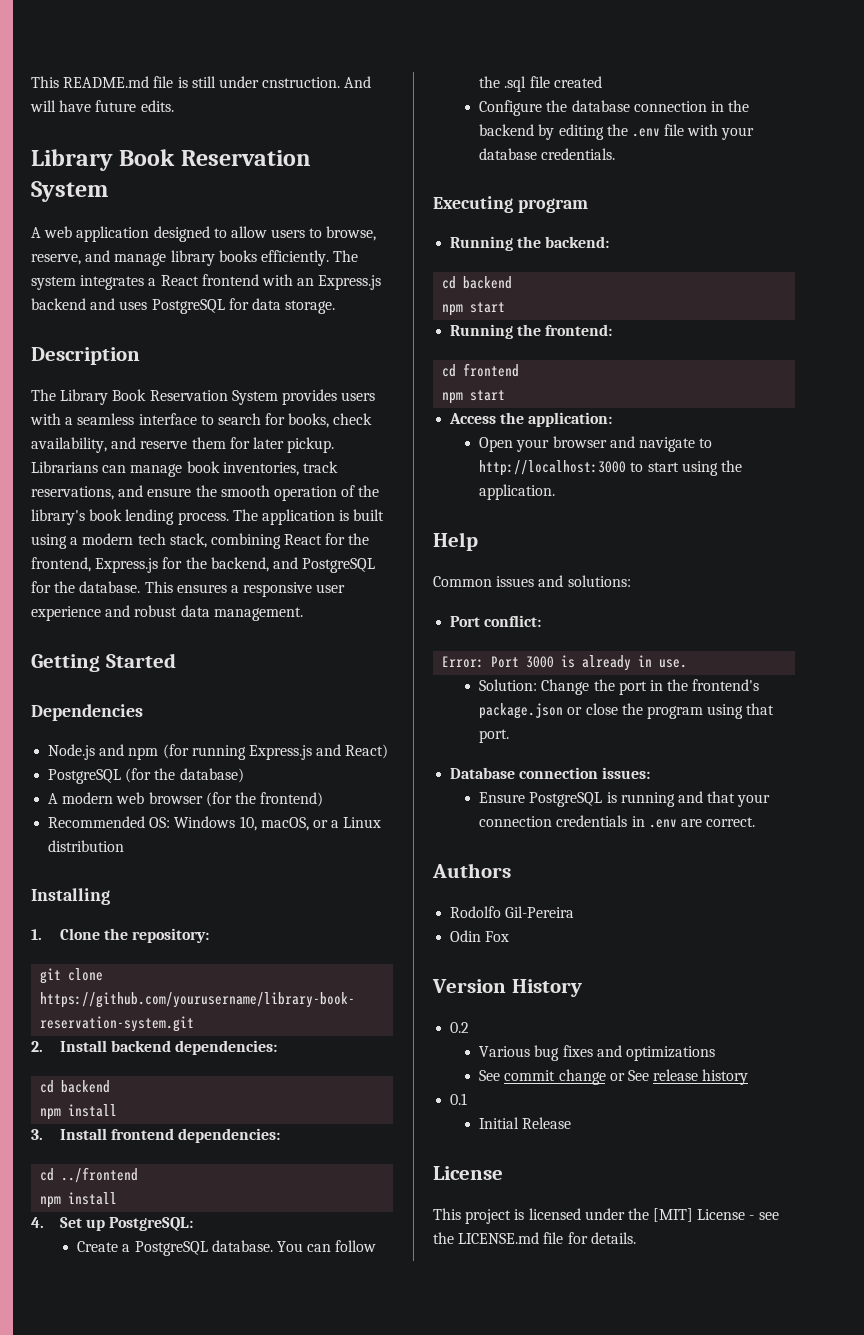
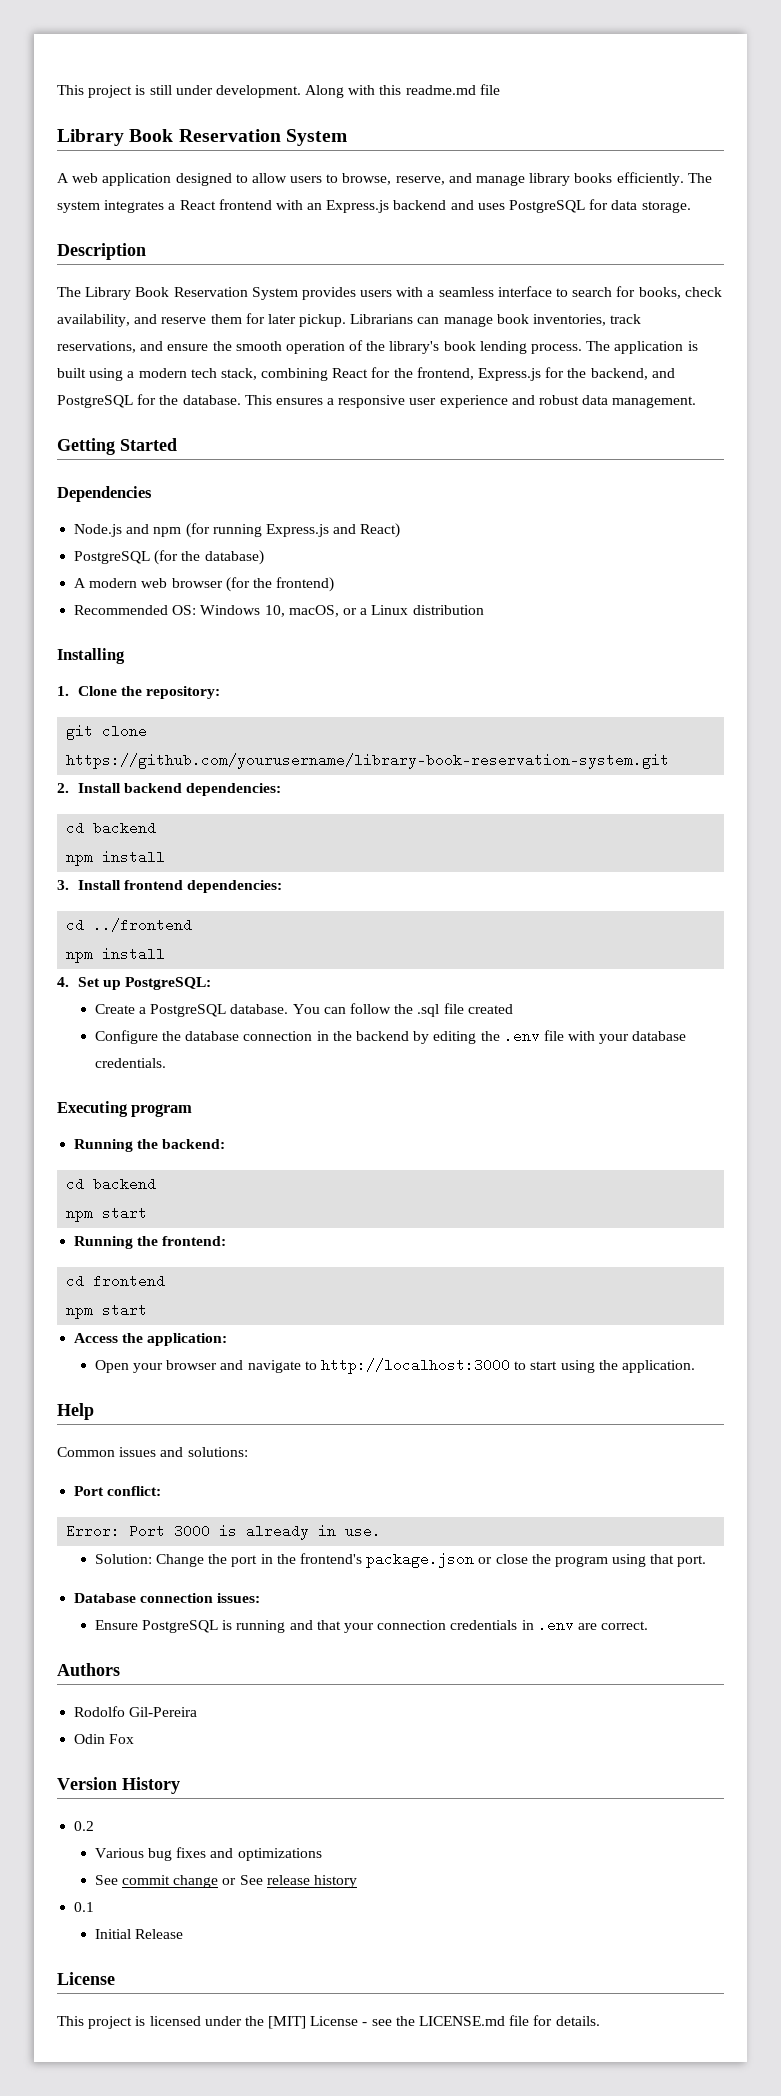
[31,76,174,88] This README.md file -> [57,85,133,98] This project
[262,76,372,88] [30,100,174,112] cnstruction. And will have future edits. -> [215,84,500,98] development. Along with this readme.md file

